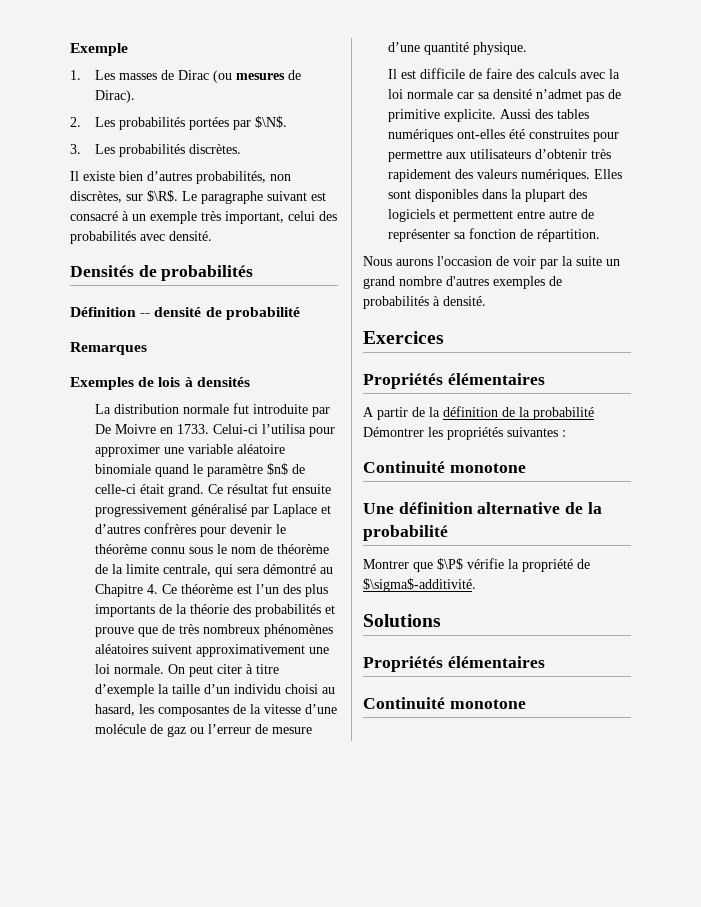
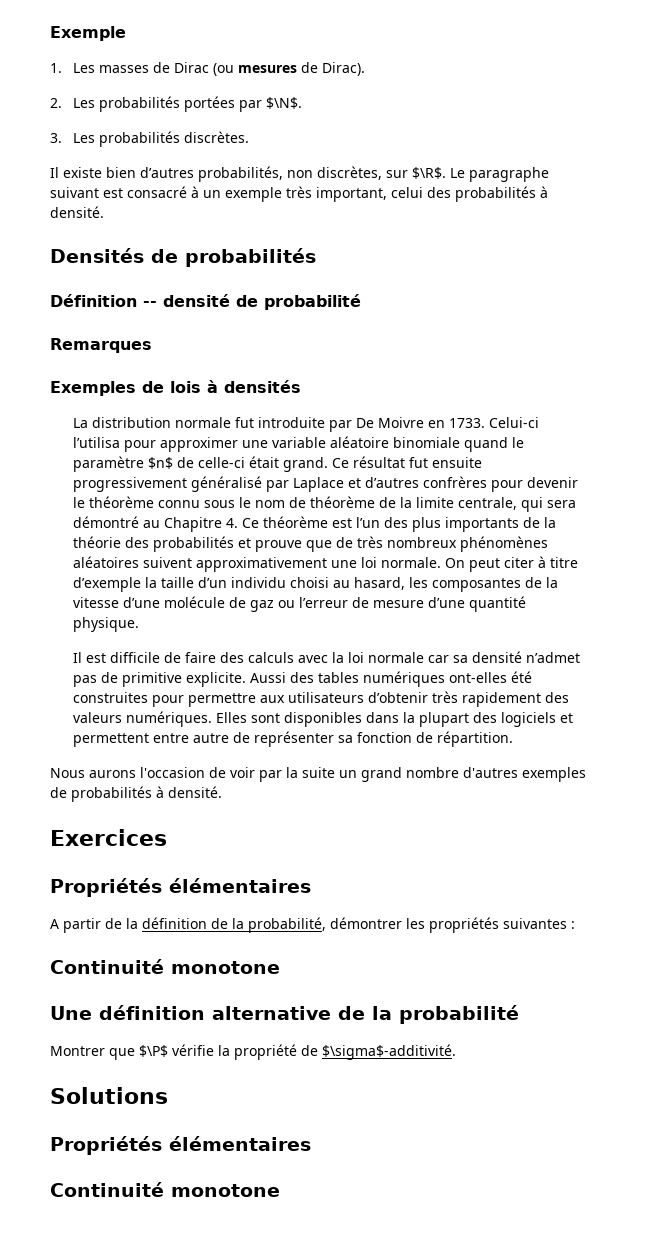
[140,234,165,241] avec -> [540,186,548,198] à
[533,407,594,420] [363,427,424,437] probabilité Démontrer -> [248,917,402,933] probabilité, démontrer

